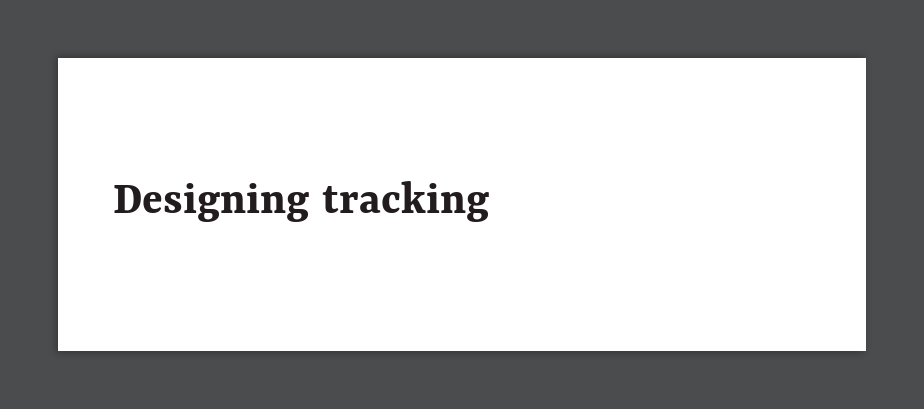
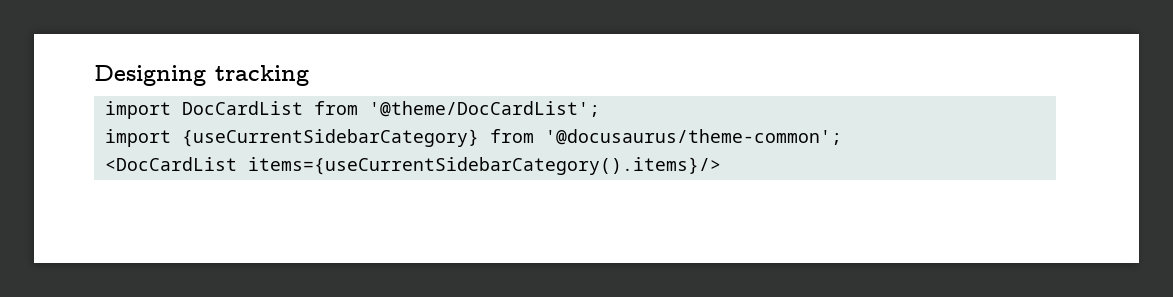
(489, 201) none -> [105,101,601,119] [105,129,843,147] [105,157,722,175] // import DocCardList from '@theme/DocCardList'; // import {useCurrentSidebarCategory} from '@docusaurus/theme-common'; // <DocCardList items={useCurrentSidebarCategory().items}/>

